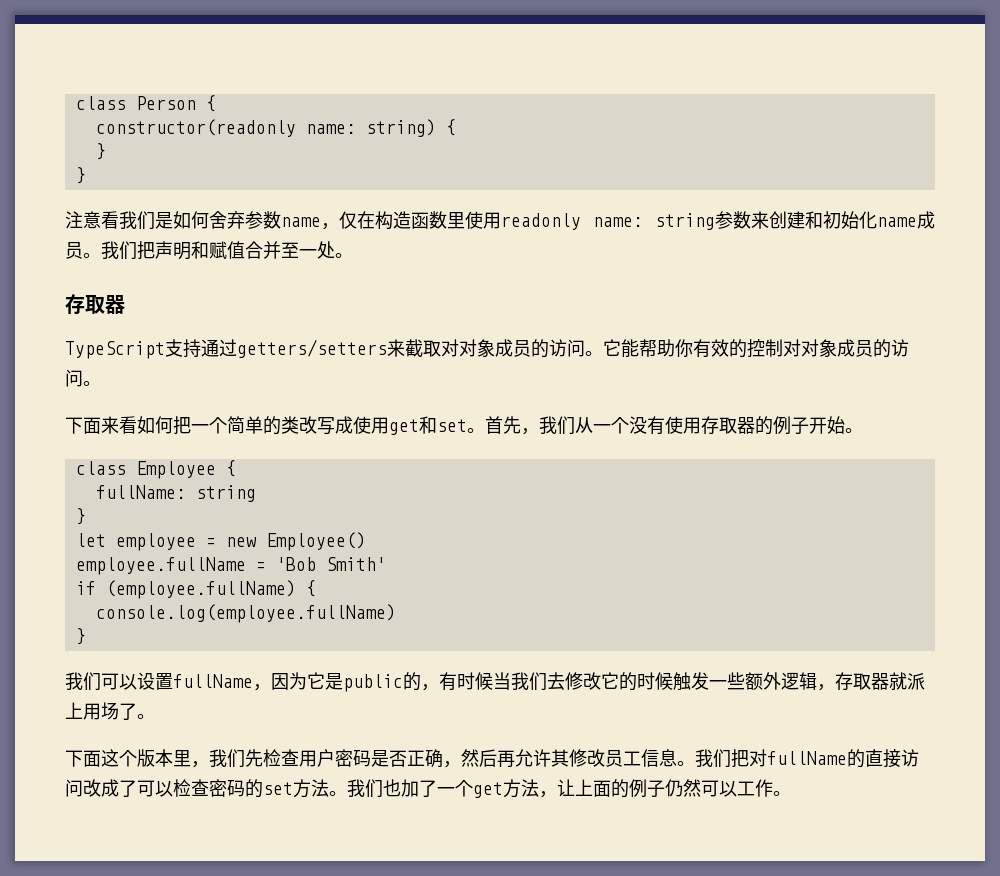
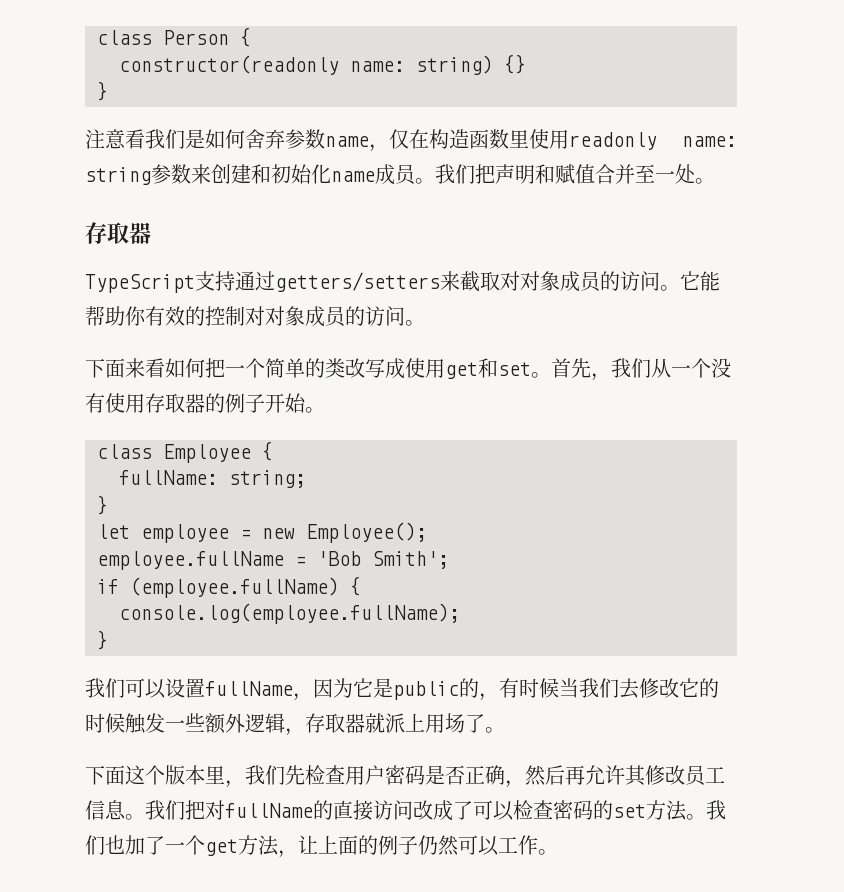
[445,119,456,136] [95,143,106,160] { // } -> [504,54,526,74] {}
[195,485,256,502] string -> [229,470,306,488] string;
[265,532,366,551] Employee() -> [306,522,427,543] Employee();
[325,557,386,571] Smith' -> [372,551,449,569] Smith';
[95,604,396,623] console.log(employee.fullName) -> [119,603,460,624] console.log(employee.fullName);

